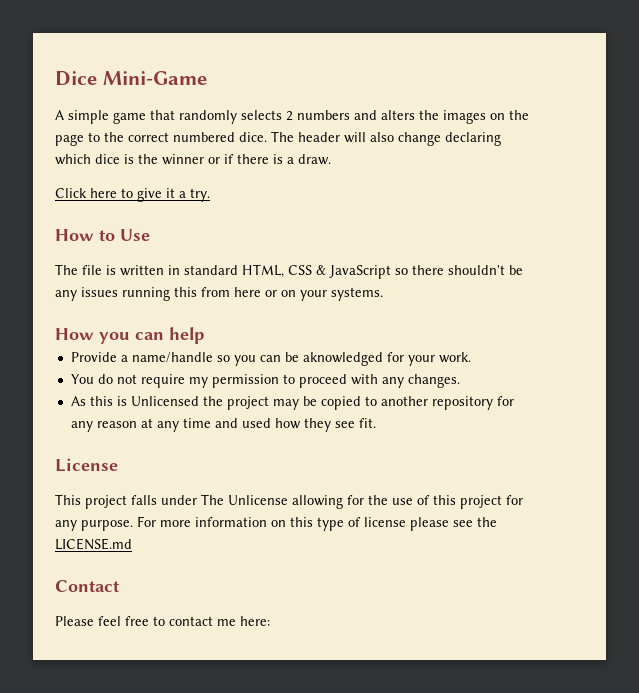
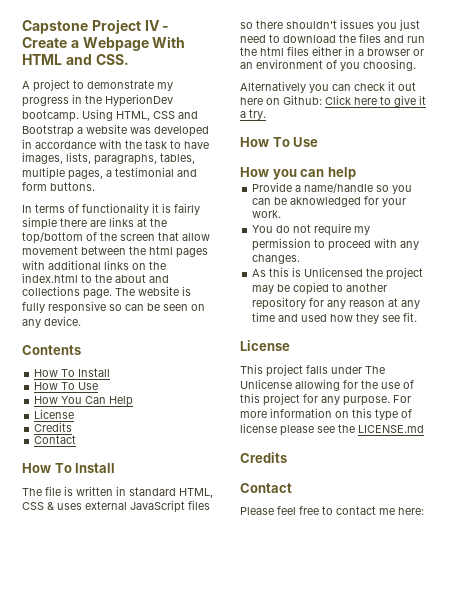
[55,71,207,86] [55,110,486,124] Dice Mini-Game // A simple game that randomly selects 2 numbers and alters the images -> [22,19,170,34] [22,36,186,51] [22,54,129,65] [22,79,173,92] [22,94,173,107] [22,109,198,122] [22,124,209,137] [22,139,209,149] [22,152,195,165] [22,167,197,180] [22,182,95,191] [22,203,200,215] [22,217,167,230] [22,232,210,244] [22,246,208,258] [22,260,129,270] Capstone Project IV - Create a Webpage With HTML and CSS. // A project to demonstrate my progress in the HyperionDev bootcamp. Using HTML, CSS and Bootstrap a website was developed in accordance with the task to have images, lists, paragraphs, tables, multiple pages, a testimonial and form buttons. // In terms of functionality it is fairly simple there are links at the top/bottom of the screen that allow movement between the html pages with additional links
[55,134,84,146] page -> [22,273,78,283] index.html
[128,131,501,146] [55,154,331,165] [55,188,210,202] [55,229,150,241] correct numbered dice. The header will also change declaring which dice is the winner or if there is a draw. // Click here to give it a try. // How to Use -> [115,274,169,283] [22,286,191,299] [22,301,205,314] [22,316,81,328] [22,345,81,355] [34,368,111,377] [34,382,99,390] [34,396,134,407] [34,409,75,419] [34,422,73,432] [34,435,77,444] [22,463,116,473] about and collections page. The website is fully responsive so can be seen on any device. // Contents // How To Install // How To Use // How You Can Help // License // Credits // Contact // How To Install
[329,265,523,279] [55,287,383,301] JavaScript so there shouldn't be any issues running this from here or on your systems. -> [57,500,210,513] [240,19,420,31] [240,33,425,43] [240,46,424,56] [240,59,416,71] [240,81,416,93] [240,95,426,107] [240,109,266,120] [240,137,319,147] uses external JavaScript files so there shouldn't issues you just need to download the files and run the html files either in a browser or an environment of you choosing. // Alternatively you can check it out here on Github: Click here to give it a try. // How To Use
(132, 544) none -> [240,452,287,463] // Credits

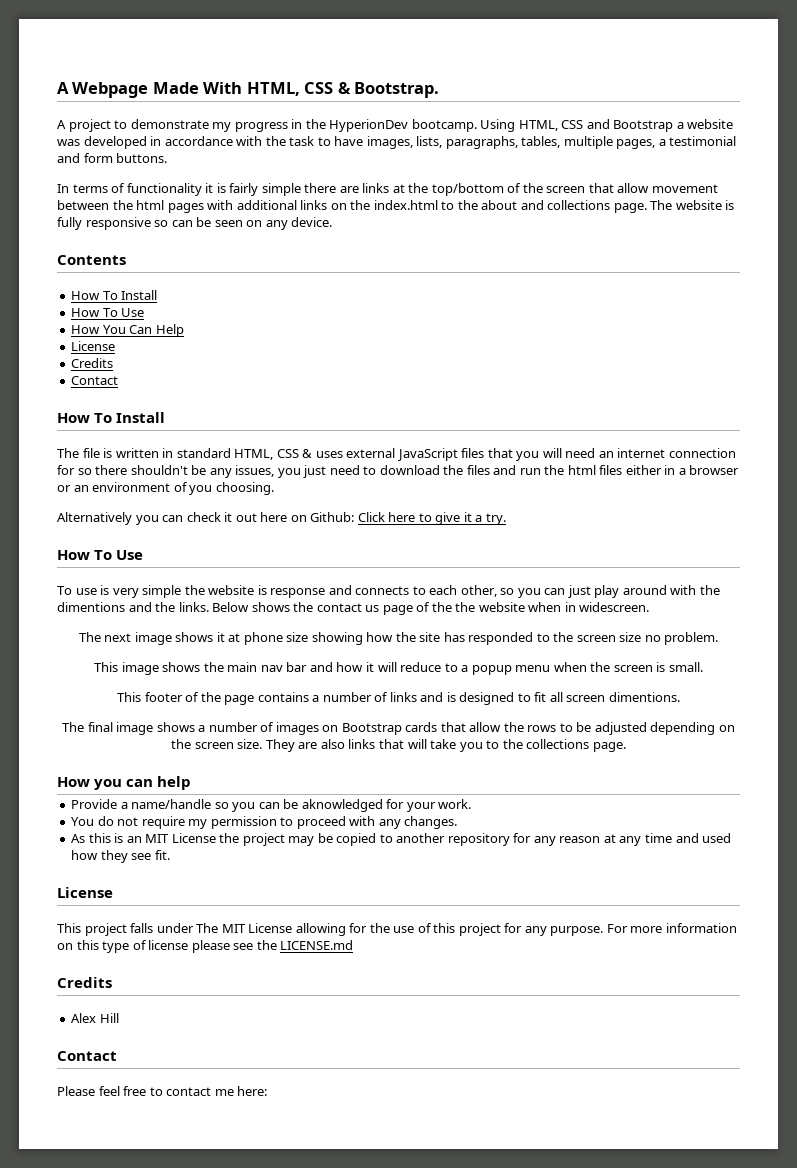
[22,19,170,34] [22,36,186,51] [22,54,129,65] Capstone Project IV - Create a Webpage With HTML and CSS. -> [57,82,440,98] A Webpage Made With HTML, CSS & Bootstrap.
[240,19,374,29] so there shouldn't issues -> [487,448,736,461] [57,465,275,478] that you will need an internet connection for so there shouldn't be any issues,
(319, 142) none -> [57,585,720,598] [57,602,650,615] [78,632,719,645] [94,662,703,675] [117,692,680,705] [62,722,735,735] [171,739,626,752] // To use is very simple the website is response and connects to each other, so you can just play around with the dimentions and the links. Below shows the contact us page of the the website when in widescreen. // The next image shows it at phone size showing how the site has responded to the screen size no problem. // This image shows the main nav bar and how it will reduce to a popup menu when the screen is small. // This footer of the page contains a number of links and is designed to fit all screen dimentions. // The final image shows a number of images on Bootstrap cards that allow the rows to be adjusted depending on the screen size. They are also links that will take you to the collections page.
[304,267,364,277] Unlicensed -> [126,833,216,843] an MIT License
[240,379,292,389] Unlicense -> [221,923,293,933] MIT License
(287, 457) none -> [71,1013,119,1023] // Alex Hill

